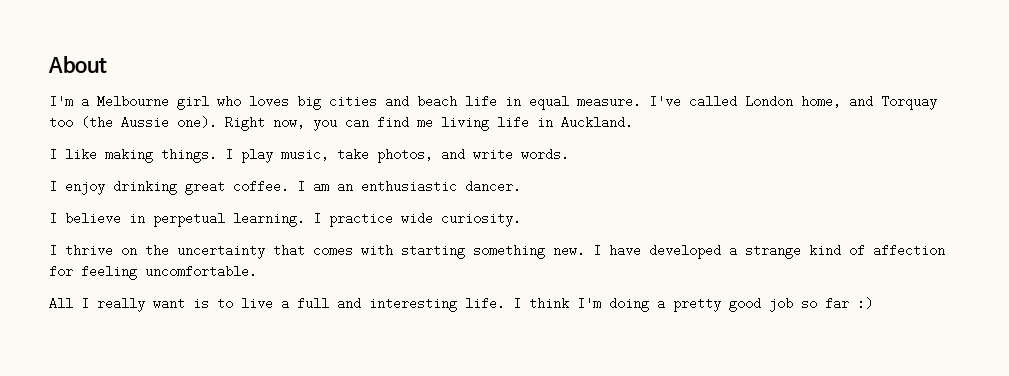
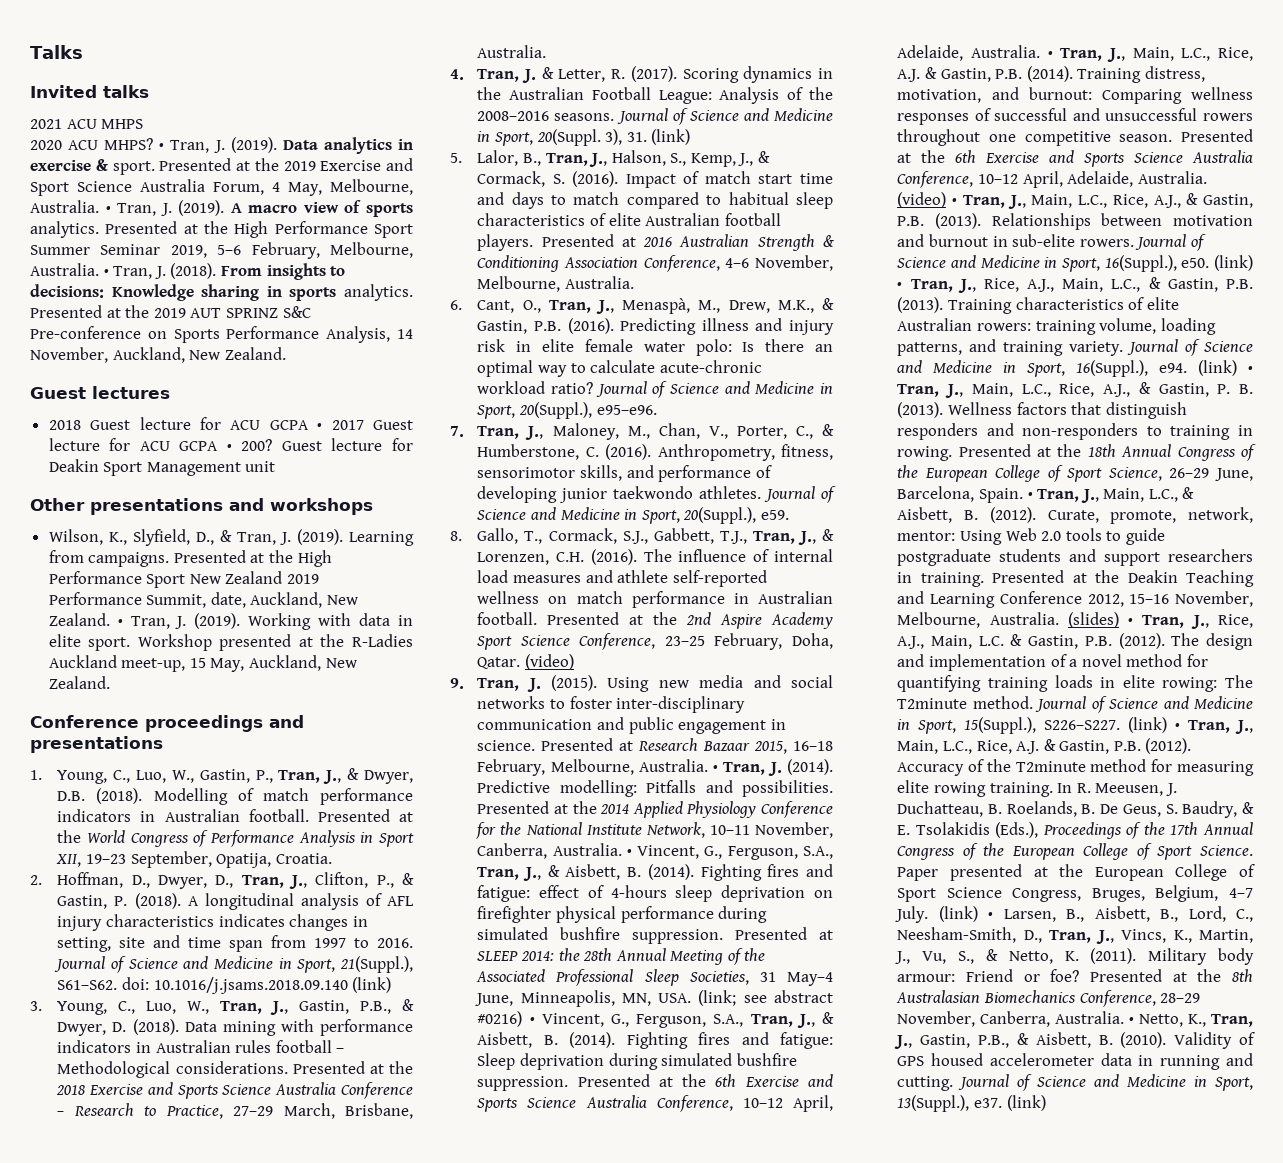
[48,56,107,73] [49,95,937,110] [49,116,633,131] [49,148,569,163] [49,180,521,195] [49,212,521,227] [49,244,945,259] [49,265,257,280] [49,297,873,312] About // I'm a Melbourne girl who loves big cities and beach life in equal measure. I've called London home, and Torquay too (the Aussie one). Right now, you can find me living life in Auckland. // I like making things. I play music, take photos, and write words. // I enjoy drinking great coffee. I am an enthusiastic dancer. // I believe in perpetual learning. I practice wide curiosity. // I thrive on the uncertainty that comes with starting something new. I have developed a strange kind of affection for feeling uncomfortable. // All I really want is to live a full and interesting life. I think I'm doing a pretty good job so far :) -> [30,45,83,59] [30,85,149,98] [30,119,144,129] [30,137,413,154] [30,158,413,175] [30,179,413,196] [30,200,413,217] [30,221,413,238] [30,242,413,259] [30,263,346,280] [30,284,414,301] [30,305,311,318] [30,326,414,343] [30,347,286,363] [30,386,170,399] [48,417,413,430] [48,438,413,451] [48,459,276,476] [30,498,373,515] [48,529,414,546] [48,550,332,567] [48,571,320,588] [48,592,359,608] [48,613,413,630] [48,634,414,651] [48,655,357,672] [48,676,110,689] [30,715,304,732] [30,736,163,753] [30,768,413,784] [57,788,413,805] [57,809,413,822] [57,830,415,847] [56,851,332,868] [30,872,414,889] [57,893,415,910] [57,914,368,931] [57,935,414,952] [54,956,414,973] [57,977,392,994] [30,999,415,1015] [57,1019,413,1036] [57,1040,345,1053] [57,1061,413,1078] [56,1082,413,1099] [57,1103,413,1119] [477,45,547,58] [450,66,833,83] [477,87,833,104] [477,108,833,125] [477,129,691,146] [450,150,771,167] [477,171,833,188] [477,192,833,209] [477,213,781,226] [477,234,834,251] [477,255,833,272] [477,276,634,292] [450,298,834,314] [477,318,834,335] [477,339,833,356] [477,360,762,377] [477,381,833,398] [477,402,657,419] [450,423,834,440] [477,444,833,461] [477,465,772,482] [477,486,836,503] [477,507,789,524] [450,528,834,545] [477,549,833,565] [477,570,767,587] [477,591,833,608] [477,612,833,629] [477,633,833,650] [477,654,574,670] [450,675,833,692] [477,696,746,713] [477,717,786,734] [477,738,833,754] [477,759,833,776] [477,780,833,797] [477,801,833,818] [476,822,833,839] [477,843,833,860] [477,864,833,881] [477,885,833,902] [477,906,768,923] [477,927,833,944] [477,948,766,965] [476,969,833,986] [475,990,833,1007] [477,1011,834,1028] [477,1032,833,1049] [477,1053,797,1070] [477,1074,833,1091] [477,1095,833,1112] [897,45,1253,62] [897,66,1205,83] [897,87,1253,104] [897,108,1253,125] [897,129,1253,146] [897,150,1253,167] [897,171,1207,188] [897,192,1253,209] [897,213,1253,230] [897,234,1206,251] [897,255,1253,272] [897,277,1253,293] [897,297,1179,314] [897,318,1216,335] [897,339,1253,356] [897,360,1253,377] [897,382,1253,398] [897,402,1187,419] [897,423,1253,440] [897,444,1256,461] [897,465,1253,482] [897,486,1195,503] [897,507,1253,524] [897,528,1165,545] [897,549,1253,566] [897,570,1254,587] [897,591,1253,608] [897,612,1253,629] [897,633,1253,650] [897,654,1208,671] [897,675,1253,692] [897,696,1253,713] [897,717,1253,734] [897,738,1192,754] [897,759,1254,776] [897,780,1177,797] [897,801,1254,818] [897,822,1253,839] [897,843,1253,860] [897,864,1255,881] [897,885,1253,902] [895,906,1253,923] [897,927,1253,944] [895,948,1254,965] [897,969,1253,982] [896,990,1201,1007] [897,1011,1253,1027] [894,1032,1255,1049] [897,1053,1253,1070] [897,1074,1253,1091] [897,1095,1046,1112] Talks // Invited talks // 2021 ACU MHPS // 2020 ACU MHPS? • Tran, J. (2019). Data analytics in exercise & sport. Presented at the 2019 Exercise and Sport Science Australia Forum, 4 May, Melbourne, Australia. • Tran, J. (2019). A macro view of sports analytics. Presented at the High Performance Sport Summer Seminar 2019, 5–6 February, Melbourne, Australia. • Tran, J. (2018). From insights to decisions: Knowledge sharing in sports analytics. Presented at the 2019 AUT SPRINZ S&C Pre-conference on Sports Performance Analysis, 14 November, Auckland, New Zealand. // Guest lectures // 2018 Guest lecture for ACU GCPA • 2017 Guest lecture for ACU GCPA • 200? Guest lecture for Deakin Sport Management unit // Other presentations and workshops // Wilson, K., Slyfield, D., & Tran, J. (2019). Learning from campaigns. Presented at the High Performance Sport New Zealand 2019 Performance Summit, date, Auckland, New Zealand. • Tran, J. (2019). Working with data in elite sport. Workshop presented at the R-Ladies Auckland meet-up, 15 May, Auckland, New Zealand. // Conference proceedings and presentations // 1. Young, C., Luo, W., Gastin, P., Tran, J., & Dwyer, D.B. (2018). Modelling of match performance indicators in Australian football. Presented at the World Congress of Performance Analysis in Sport XII, 19–23 September, Opatija, Croatia. // 2. Hoffman, D., Dwyer, D., Tran, J., Clifton, P., & Gastin, P. (2018). A longitudinal analysis of AFL injury characteristics indicates changes in setting, site and time span from 1997 to 2016. Journal of Science and Medicine in Sport, 21(Suppl.), S61–S62. doi: 10.1016/j.jsams.2018.09.140 (link) // 3. Young, C., Luo, W., Tran, J., Gastin, P.B., & Dwyer, D. (2018). Data mining with performance indicators in Australian rules football – Methodological considerations. Presented at the 2018 Exercise and Sports Science Australia Conference – Research to Practice, 27–29 March, Brisbane, Australia. // 4. Tran, J. & Letter, R. (2017). Scoring dynamics in the Australian Football League: Analysis of the 2008–2016 seasons. Journal of Science and Medicine in Sport, 20(Suppl. 3), 31. (link) // 5. Lalor, B., Tran, J., Halson, S., Kemp, J., & Cormack, S. (2016). Impact of match start time and days to match compared to habitual sleep characteristics of elite Australian football players. Presented at 2016 Australian Strength & Conditioning Association Conference, 4–6 November, Melbourne, Australia. // 6. Cant, O., Tran, J., Menaspà, M., Drew, M.K., & Gastin, P.B. (2016). Predicting illness and injury risk in elite female water polo: Is there an optimal way to calculate acute-chronic workload ratio? Journal of Science and Medicine in Sport, 20(Suppl.), e95–e96. // 7. Tran, J., Maloney, M., Chan, V., Porter, C., & Humberstone, C. (2016). Anthropometry, fitness, sensorimotor skills, and performance of developing junior taekwondo athletes. Journal of Science and Medicine in Sport, 20(Suppl.), e59. // 8. Gallo, T., Cormack, S.J., Gabbett, T.J., Tran, J., & Lorenzen, C.H. (2016). The influence of internal load measures and athlete self-reported wellness on match performance in Australian football. Presented at the 2nd Aspire Academy Sport Science Conference, 23–25 February, Doha, Qatar. (video) // 9. Tran, J. (2015). Using new media and social networks to foster inter-disciplinary communication and public engagement in science. Presented at Research Bazaar 2015, 16–18 February, Melbourne, Australia. • Tran, J. (2014). Predictive modelling: Pitfalls and possibilities. Presented at the 2014 Applied Physiology Conference for the National Institute Network, 10–11 November, Canberra, Australia. • Vincent, G., Ferguson, S.A., Tran, J., & Aisbett, B. (2014). Fighting fires and fatigue: effect of 4-hours sleep deprivation on firefighter physical performance during simulated bushfire suppression. Presented at SLEEP 2014: the 28th Annual Meeting of the Associated Professional Sleep Societies, 31 May–4 June, Minneapolis, MN, USA. (link; see abstract #0216) • Vincent, G., Ferguson, S.A., Tran, J., & Aisbett, B. (2014). Fighting fires and fatigue: Sleep deprivation during simulated bushfire suppression. Presented at the 6th Exercise and Sports Science Australia Conference, 10–12 April, Adelaide, Australia. • Tran, J., Main, L.C., Rice, A.J. & Gastin, P.B. (2014). Training distress, motivation, and burnout: Comparing wellness responses of successful and unsuccessful rowers throughout one competitive season. Presented at the 6th Exercise and Sports Science Australia Conference, 10–12 April, Adelaide, Australia. (video) • Tran, J., Main, L.C., Rice, A.J., & Gastin, P.B. (2013). Relationships between motivation and burnout in sub-elite rowers. Journal of Science and Medicine in Sport, 16(Suppl.), e50. (link) • Tran, J., Rice, A.J., Main, L.C., & Gastin, P.B. (2013). Training characteristics of elite Australian rowers: training volume, loading patterns, and training variety. Journal of Science and Medicine in Sport, 16(Suppl.), e94. (link) • Tran, J., Main, L.C., Rice, A.J., & Gastin, P. B. (2013). Wellness factors that distinguish responders and non-responders to training in rowing. Presented at the 18th Annual Congress of the European College of Sport Science, 26–29 June, Barcelona, Spain. • Tran, J., Main, L.C., & Aisbett, B. (2012). Curate, promote, network, mentor: Using Web 2.0 tools to guide postgraduate students and support researchers in training. Presented at the Deakin Teaching and Learning Conference 2012, 15–16 November, Melbourne, Australia. (slides) • Tran, J., Rice, A.J., Main, L.C. & Gastin, P.B. (2012). The design and implementation of a novel method for quantifying training loads in elite rowing: The T2minute method. Journal of Science and Medicine in Sport, 15(Suppl.), S226–S227. (link) • Tran, J., Main, L.C., Rice, A.J. & Gastin, P.B. (2012). Accuracy of the T2minute method for measuring elite rowing training. In R. Meeusen, J. Duchatteau, B. Roelands, B. De Geus, S. Baudry, & E. Tsolakidis (Eds.), Proceedings of the 17th Annual Congress of the European College of Sport Science. Paper presented at the European College of Sport Science Congress, Bruges, Belgium, 4–7 July. (link) • Larsen, B., Aisbett, B., Lord, C., Neesham-Smith, D., Tran, J., Vincs, K., Martin, J., Vu, S., & Netto, K. (2011). Military body armour: Friend or foe? Presented at the 8th Australasian Biomechanics Conference, 28–29 November, Canberra, Australia. • Netto, K., Tran, J., Gastin, P.B., & Aisbett, B. (2010). Validity of GPS housed accelerometer data in running and cutting. Journal of Science and Medicine in Sport, 13(Suppl.), e37. (link)

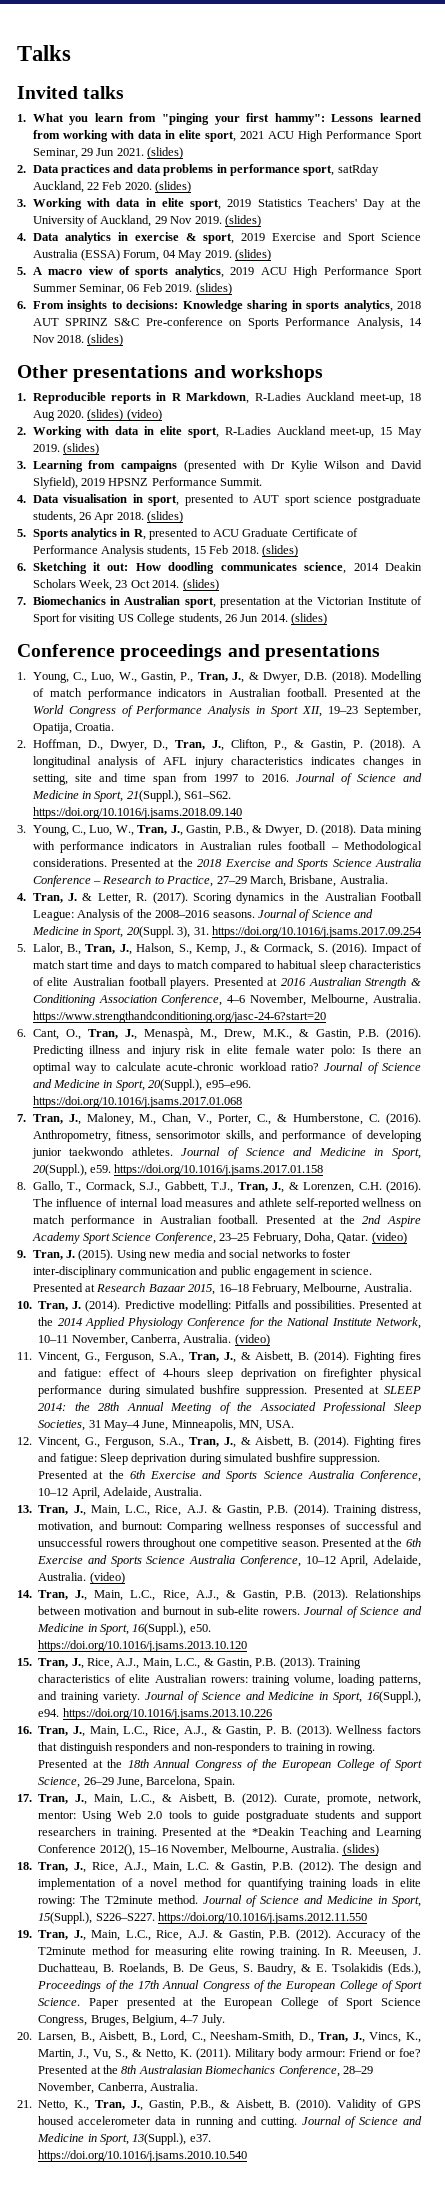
[30,119,144,129] [30,137,277,153] 2021 ACU MHPS // 2020 ACU MHPS? • Tran, J. (2019). -> [17,113,421,125] [32,130,422,142] [32,147,184,159] [17,164,379,176] [32,181,192,193] [17,198,421,210] [32,215,261,227] [17,233,26,241] 1. What you learn from "pinging your first hammy": Lessons learned from working with data in elite sport, 2021 ACU High Performance Sport Seminar, 29 Jun 2021. (slides) // 2. Data practices and data problems in performance sport, satRday Auckland, 22 Feb 2020. (slides) // 3. Working with data in elite sport, 2019 Statistics Teachers' Day at the University of Auckland, 29 Nov 2019. (slides) // 4.
[112,158,279,175] sport. Presented at the -> [202,233,234,244] sport,
[213,179,413,196] [30,200,225,216] Forum, 4 May, Melbourne, Australia. • Tran, J. (2019). -> [81,249,271,261] [17,267,26,275] (ESSA) Forum, 04 May 2019. (slides) // 5.
[30,221,413,238] [30,242,413,259] [30,263,217,279] analytics. Presented at the High Performance Sport Summer Seminar 2019, 5–6 February, Melbourne, Australia. • Tran, J. (2018). -> [174,266,423,278] [32,283,232,295] [17,301,26,309] analytics, 2019 ACU High Performance Sport Summer Seminar, 06 Feb 2019. (slides) // 6.
[344,284,414,301] [30,305,186,318] analytics. Presented at the 2019 -> [343,300,421,312] analytics, 2018
[30,347,286,363] [30,386,170,399] [48,417,413,430] [48,438,413,451] [48,459,276,476] [30,498,373,515] [48,529,414,546] [48,550,332,567] [48,571,320,588] [48,592,359,608] [48,613,413,630] [48,634,414,651] [48,655,357,672] [48,676,110,689] November, Auckland, New Zealand. // Guest lectures // 2018 Guest lecture for ACU GCPA • 2017 Guest lecture for ACU GCPA • 200? Guest lecture for Deakin Sport Management unit // Other presentations and workshops // Wilson, K., Slyfield, D., & Tran, J. (2019). Learning from campaigns. Presented at the High Performance Sport New Zealand 2019 Performance Summit, date, Auckland, New Zealand. • Tran, J. (2019). Working with data in elite sport. Workshop presented at the R-Ladies Auckland meet-up, 15 May, Auckland, New Zealand. -> [32,334,124,346] [17,365,323,382] [17,392,421,404] [32,409,162,421] [17,426,422,438] [32,443,100,455] [17,460,422,472] [32,477,263,489] [17,494,421,506] [32,511,184,523] [17,528,359,540] [32,545,298,557] [17,562,422,574] [32,579,219,591] [17,596,423,608] [32,613,328,625] Nov 2018. (slides) // Other presentations and workshops // 1. Reproducible reports in R Markdown, R-Ladies Auckland meet-up, 18 Aug 2020. (slides) (video) // 2. Working with data in elite sport, R-Ladies Auckland meet-up, 15 May 2019. (slides) // 3. Learning from campaigns (presented with Dr Kylie Wilson and David Slyfield), 2019 HPSNZ Performance Summit. // 4. Data visualisation in sport, presented to AUT sport science postgraduate students, 26 Apr 2018. (slides) // 5. Sports analytics in R, presented to ACU Graduate Certificate of Performance Analysis students, 15 Feb 2018. (slides) // 6. Sketching it out: How doodling communicates science, 2014 Deakin Scholars Week, 23 Oct 2014. (slides) // 7. Biomechanics in Australian sport, presentation at the Victorian Institute of Sport for visiting US College students, 26 Jun 2014. (slides)
[121,977,392,994] doi: 10.1016/j.jsams.2018.09.140 (link) -> [32,807,242,819] https://doi.org/10.1016/j.jsams.2018.09.140
[651,129,691,145] (link) -> [211,926,422,938] https://doi.org/10.1016/j.jsams.2017.09.254
(634, 282) none -> [32,1011,326,1023] https://www.strengthandconditioning.org/jasc-24-6?start=20
(657, 410) none -> [32,1096,242,1108] https://doi.org/10.1016/j.jsams.2017.01.068
(789, 515) none -> [114,1164,324,1176] https://doi.org/10.1016/j.jsams.2017.01.158
[713,765,719,772] • -> [17,1301,32,1309] // 10.
[626,849,632,856] • -> [234,1334,270,1346] [17,1352,32,1360] (video) // 11.
[698,990,833,1006] [477,1011,535,1027] (link; see abstract #0216) • -> [17,1437,32,1445] // 12.
[1047,51,1053,58] • -> [17,1505,32,1513] // 13.
[952,198,958,205] • -> [17,1590,32,1598] // 14.
[1214,255,1253,271] [897,282,903,289] (link) • -> [38,1640,248,1652] [17,1658,32,1666] https://doi.org/10.1016/j.jsams.2013.10.120 // 15.
[1198,360,1253,376] (link) • -> [62,1708,272,1720] [17,1726,32,1734] https://doi.org/10.1016/j.jsams.2013.10.226 // 16.
[1027,492,1033,499] • -> [17,1794,32,1802] // 17.
[1127,570,1178,583] Deakin -> [252,1827,296,1836] *Deakin
[1087,594,1124,607] 2012, -> [99,1844,135,1856] 2012(),
[1128,618,1134,625] • -> [17,1862,32,1870] // 18.
[1128,717,1181,733] (link) • -> [158,1912,367,1924] [17,1930,32,1938] https://doi.org/10.1016/j.jsams.2012.11.550 // 19.
[938,906,994,922] (link) • -> [17,2032,32,2040] // 20.
[1129,1017,1135,1024] • -> [17,2100,32,2108] // 21.
[1006,1095,1046,1111] (link) -> [38,2150,248,2162] https://doi.org/10.1016/j.jsams.2010.10.540

